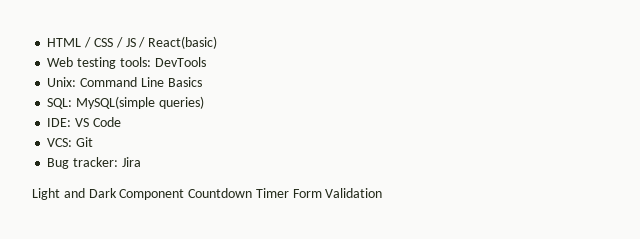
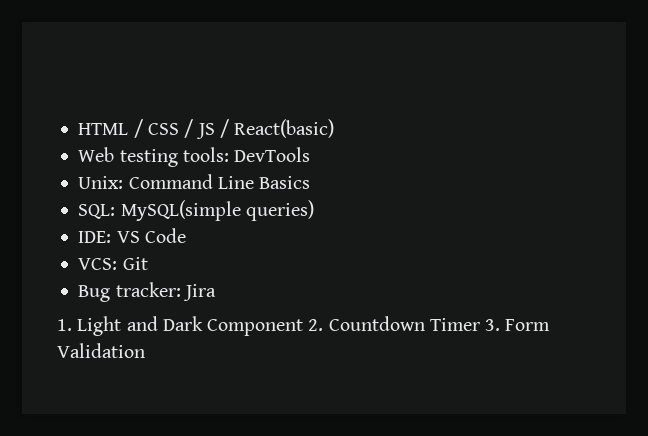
(141, 162) none -> [57,319,72,331] 1.
(185, 194) none -> [308,319,324,331] 2.
(289, 193) none -> [485,319,501,331] 3.

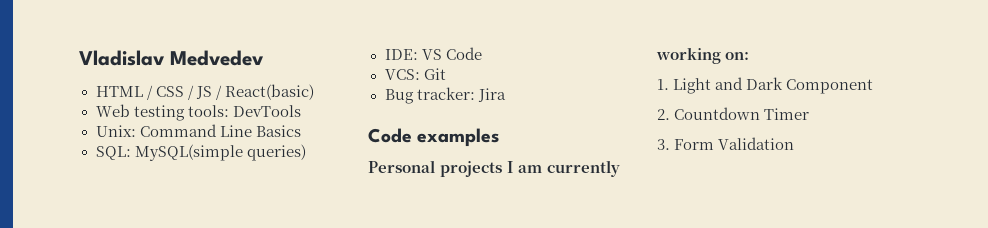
(78, 129) none -> [79,50,264,66] Vladislav Medvedev //
(216, 292) none -> [368,128,500,147] [368,160,620,177] [656,47,750,64] // Code examples // Personal projects I am currently working on:
(304, 327) none -> (874, 86) //
(480, 324) none -> (810, 114) //

